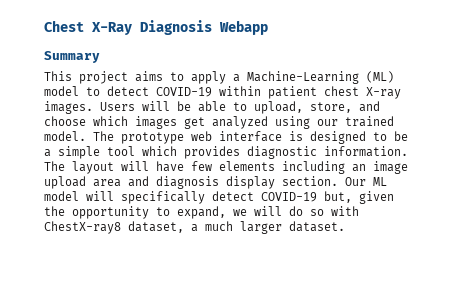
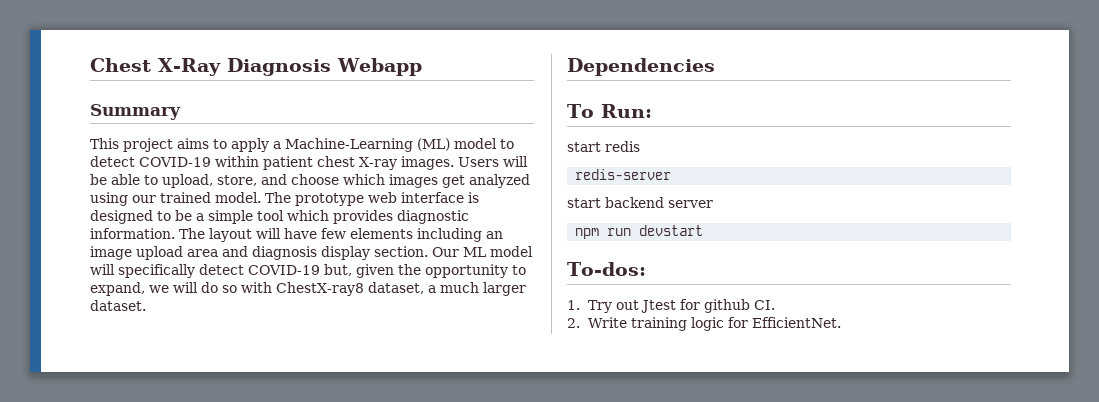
(345, 226) none -> [567,58,715,76] [567,104,652,118] [567,141,640,152] [575,169,672,180] [567,197,713,208] [575,225,704,239] [567,262,646,276] [567,299,775,313] [567,317,841,331] // Dependencies // To Run: // start redis // redis-server // start backend server // npm run devstart // To-dos: // 1. Try out Jtest for github CI. // 2. Write training logic for EfficientNet.

